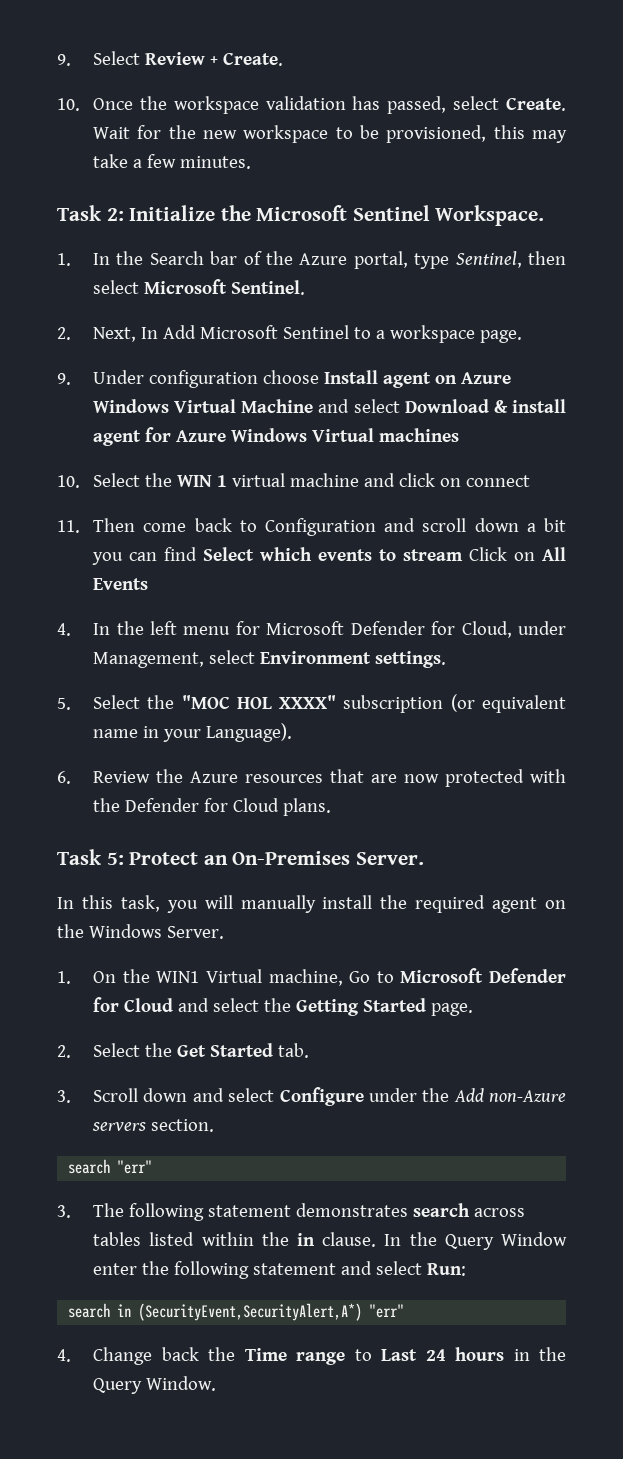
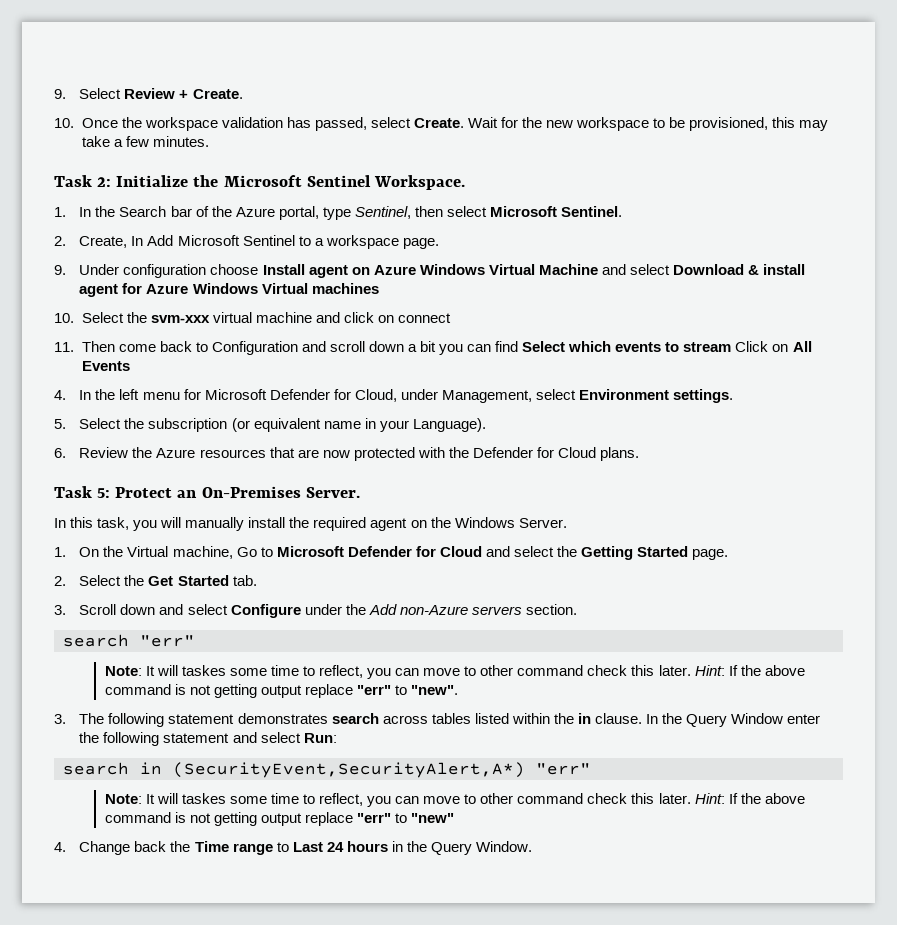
[93,327,137,342] Next, -> [79,236,128,248] Create,
[177,475,228,487] WIN 1 -> [150,315,210,323] svm-xxx
[181,695,337,709] "MOC HOL XXXX" -> (145, 423) none
[156,971,200,983] WIN1 -> (124, 551) none
(153, 1167) none -> [104,665,805,679] [104,684,459,698] // Note: It will taskes some time to reflect, you can move to other command check this later. Hint: If the above command is not getting output replace "err" to "new".
(405, 1311) none -> [104,793,805,807] [104,812,455,826] // Note: It will taskes some time to reflect, you can move to other command check this later. Hint: If the above command is not getting output replace "err" to "new"

